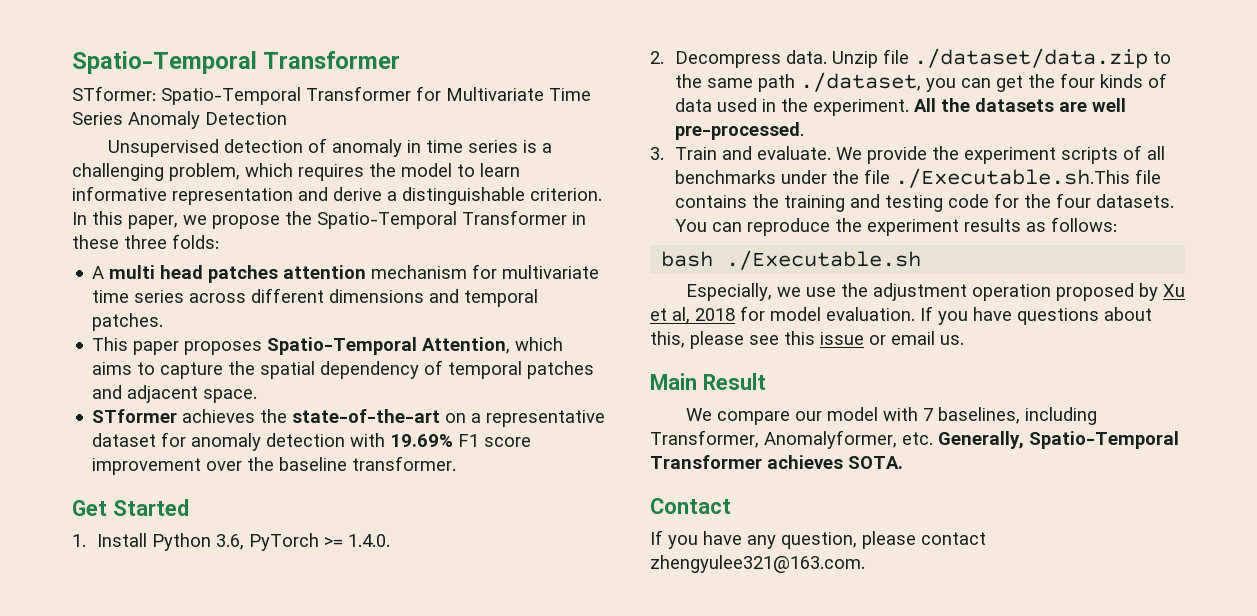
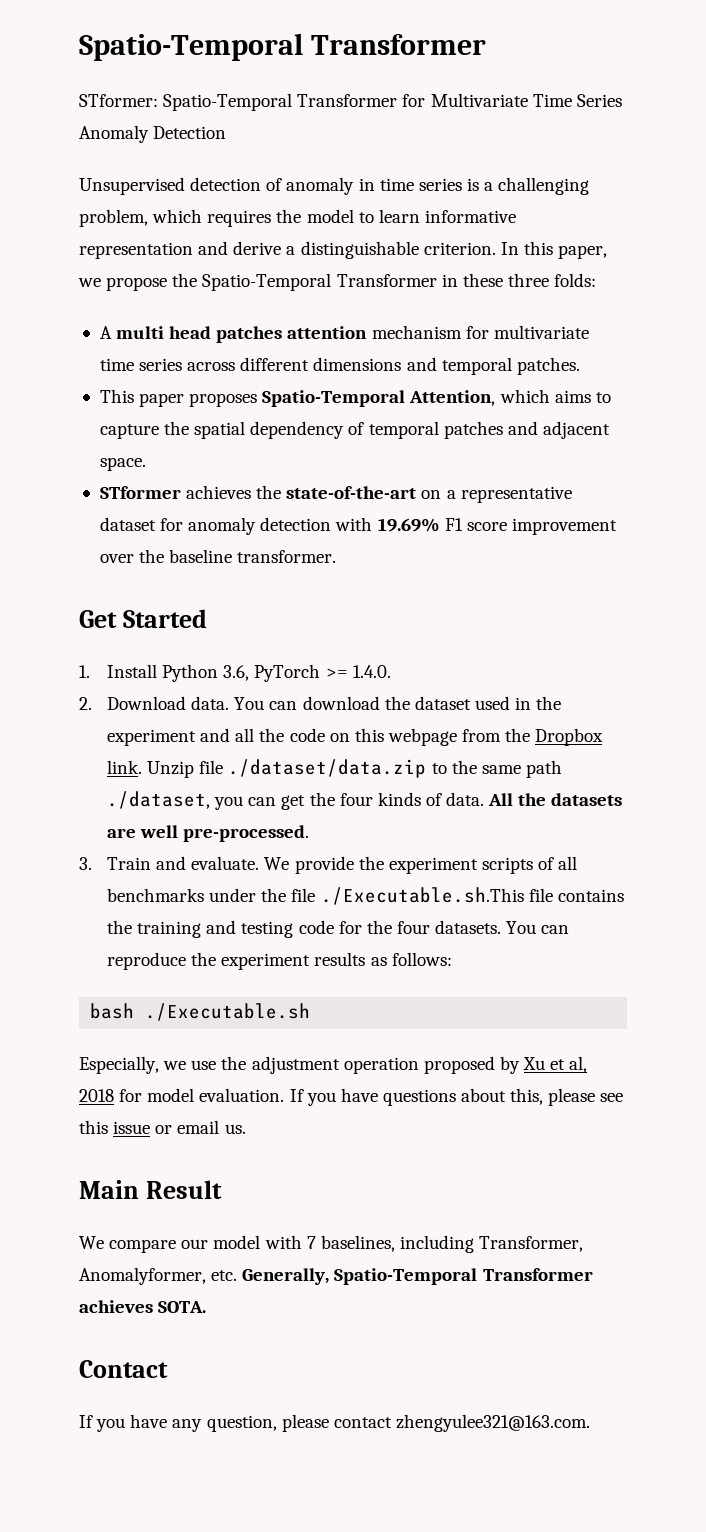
[675,50,828,68] Decompress data. -> [107,696,562,710] [107,728,604,746] [107,760,143,774] Download data. You can download the dataset used in the experiment and all the code on this webpage from the Dropbox link.
[675,98,910,116] data used in the experiment. -> [446,792,485,806] data.

